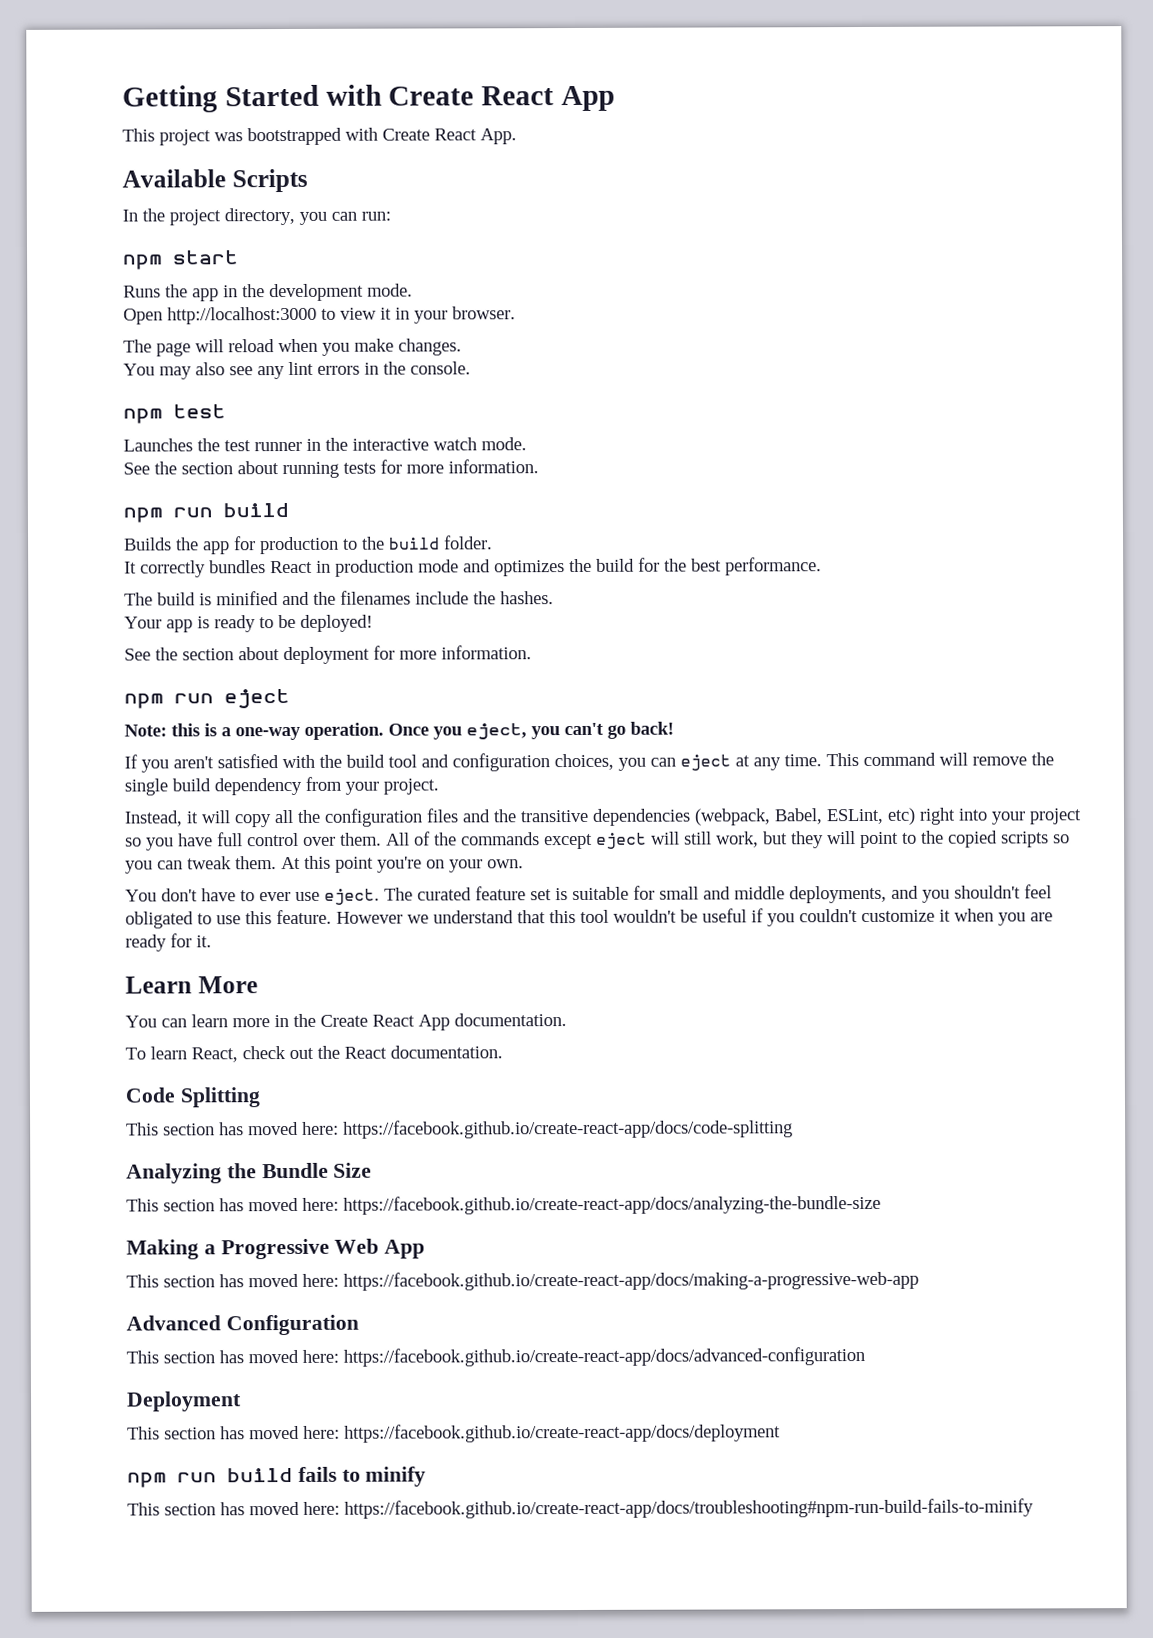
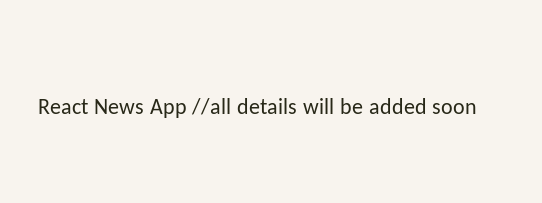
[122,84,616,113] [122,127,517,146] [122,168,308,193] [122,207,391,226] [123,250,239,270] [123,283,413,302] [123,306,516,325] [123,338,462,357] [123,361,471,380] [123,404,226,424] [123,437,527,452] [123,459,539,479] [123,503,289,523] [124,535,493,555] [124,557,822,578] [124,590,554,606] [124,614,373,633] [124,645,532,665] [124,689,290,709] [124,721,674,741] [124,752,1054,773] [124,776,439,796] [124,807,1082,828] [125,830,1070,851] [125,855,524,874] [125,884,1052,905] [125,908,1053,929] [125,933,212,952] [125,976,258,994] [125,1013,567,1031] [125,1045,503,1063] [125,1087,261,1108] [126,1119,793,1139] [126,1162,373,1184] [126,1194,881,1215] [126,1238,426,1260] [126,1270,919,1291] [126,1314,359,1336] [126,1346,865,1367] [126,1391,242,1412] [127,1423,781,1443] [127,1466,427,1488] [127,1498,1034,1519] Getting Started with Create React App // This project was bootstrapped with Create React App. // Available Scripts // In the project directory, you can run: // npm start // Runs the app in the development mode. // Open http://localhost:3000 to view it in your browser. // The page will reload when you make changes. // You may also see any lint errors in the console. // npm test // Launches the test runner in the interactive watch mode. // See the section about running tests for more information. // npm run build // Builds the app for production to the build folder. // It correctly bundles React in production mode and optimizes the build for the best performance. // The build is minified and the filenames include the hashes. // Your app is ready to be deployed! // See the section about deployment for more information. // npm run eject // Note: this is a one-way operation. Once you eject, you can't go back! // If you aren't satisfied with the build tool and configuration choices, you can eject at any time. This command will remove the single build dependency from your project. // Instead, it will copy all the configuration files and the transitive dependencies (webpack, Babel, ESLint, etc) right into your project so you have full control over them. All of the commands except eject will still work, but they will point to the copied scripts so you can tweak them. At this point you're on your own. // You don't have to ever use eject. The curated feature set is suitable for small and middle deployments, and you shouldn't feel obligated to use this feature. However we understand that this tool wouldn't be useful if you couldn't customize it when you are ready for it. // Learn More // You can learn more in the Create React App documentation. // To learn React, check out the React documentation. // Code Splitting // This section has moved here: https://facebook.github.io/create-react-app/docs/code-splitting // Analyzing the Bundle Size // This section has moved here: https://facebook.github.io/create-react-app/docs/analyzing-the-bundle-size // Making a Progressive Web App // This section has moved here: https://facebook.github.io/create-react-app/docs/making-a-progressive-web-app // Advanced Configuration // This section has moved here: https://facebook.github.io/create-react-app/docs/advanced-configuration // Deployment // This section has moved here: https://facebook.github.io/create-react-app/docs/deployment // npm run build fails to minify // This section has moved here: https://facebook.github.io/create-react-app/docs/troubleshooting#npm-run-build-fails-to-minify -> [38,98,478,118] React News App //all details will be added soon

